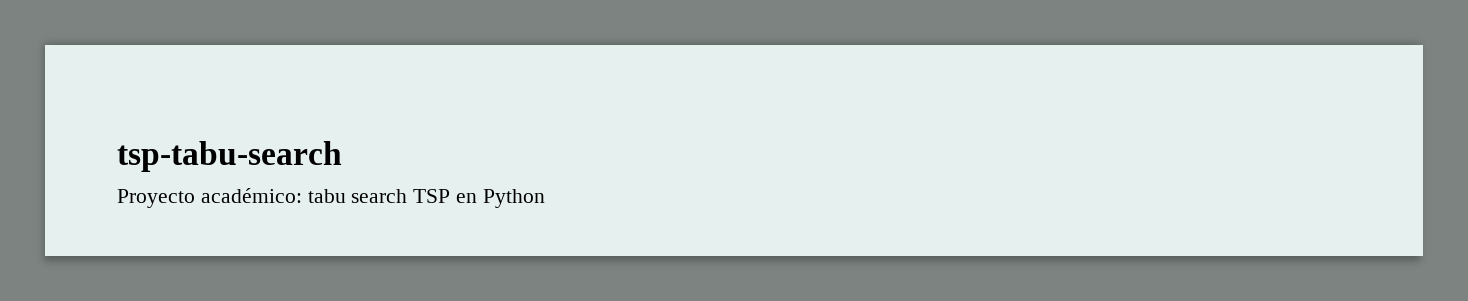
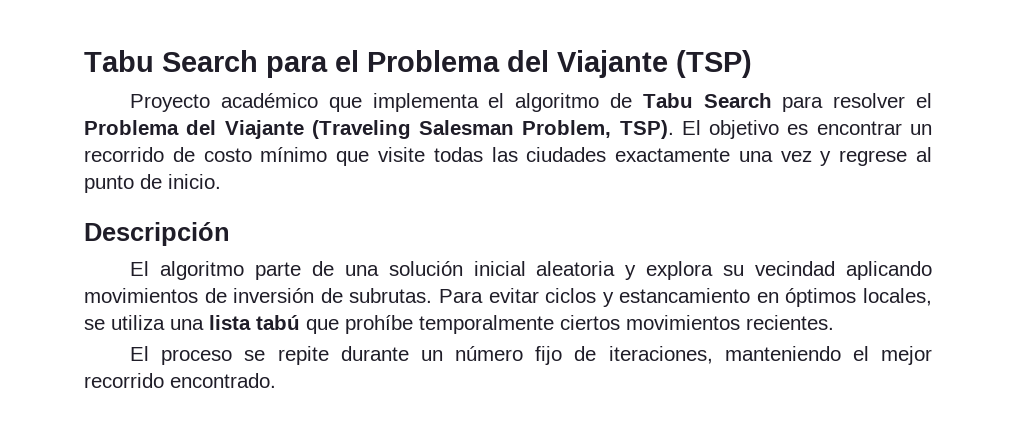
[117,141,342,172] [117,188,545,208] tsp-tabu-search // Proyecto académico: tabu search TSP en Python -> [84,50,752,78] [130,93,933,112] [84,120,932,139] [84,147,933,166] [84,174,221,193] [84,222,230,246] [130,261,933,280] [84,288,933,307] [84,315,834,334] [130,346,933,365] [84,373,276,388] Tabu Search para el Problema del Viajante (TSP) // Proyecto académico que implementa el algoritmo de Tabu Search para resolver el Problema del Viajante (Traveling Salesman Problem, TSP). El objetivo es encontrar un recorrido de costo mínimo que visite todas las ciudades exactamente una vez y regrese al punto de inicio. // Descripción // El algoritmo parte de una solución inicial aleatoria y explora su vecindad aplicando movimientos de inversión de subrutas. Para evitar ciclos y estancamiento en óptimos locales, se utiliza una lista tabú que prohíbe temporalmente ciertos movimientos recientes. // El proceso se repite durante un número fijo de iteraciones, manteniendo el mejor recorrido encontrado.

